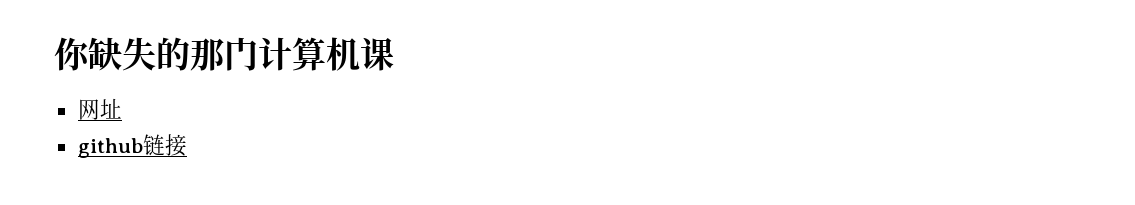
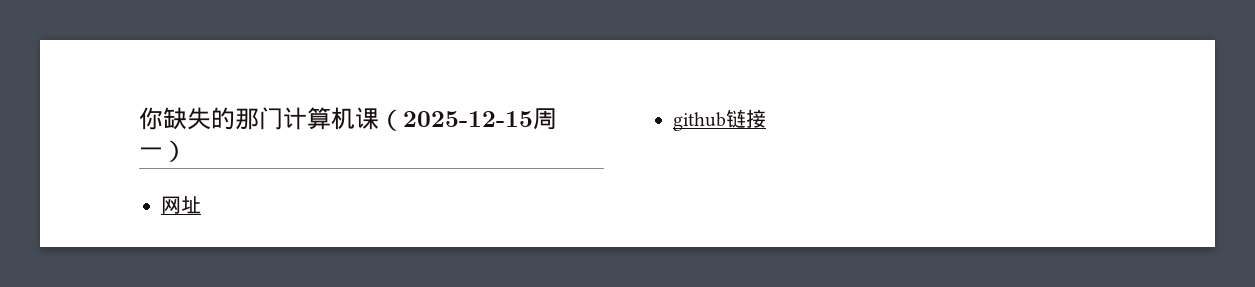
(394, 54) none -> [379,108,557,131] [139,140,187,162] （2025-12-15周一）

